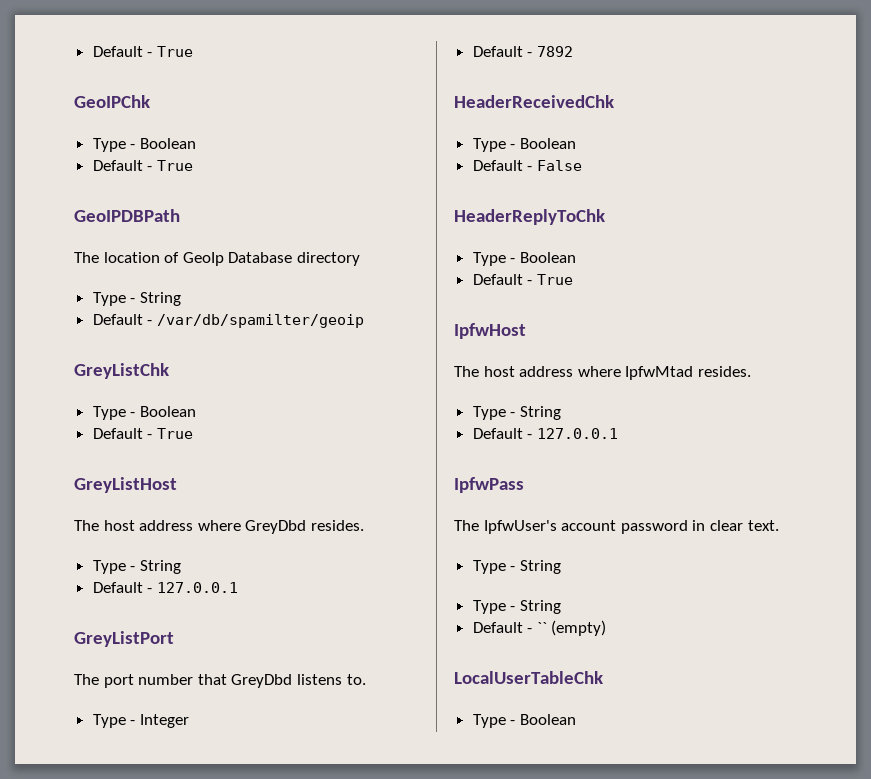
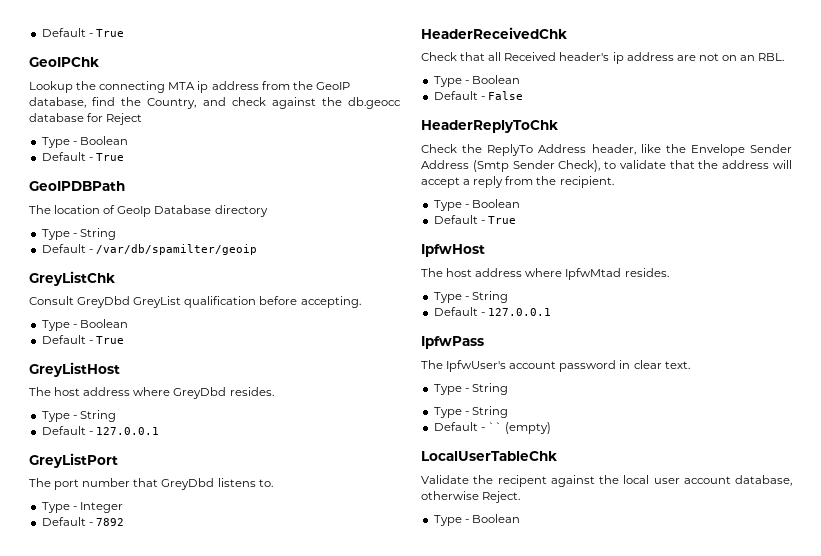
(150, 101) none -> [29,81,350,93] [29,97,401,109] [29,113,143,125] // Lookup the connecting MTA ip address from the GeoIP database, find the Country, and check against the db.geocc database for Reject
(169, 371) none -> [29,296,361,308] // Consult GreyDbd GreyList qualification before accepting.
(614, 101) none -> [421,52,785,64] // Check that all Received header's ip address are not on an RBL.
(605, 217) none -> [421,144,792,156] [421,160,792,172] [421,176,614,188] // Check the ReplyTo Address header, like the Envelope Sender Address (Smtp Sender Check), to validate that the address will accept a reply from the recipient.
(603, 677) none -> [421,475,792,487] [421,491,521,503] // Validate the recipent against the local user account database, otherwise Reject.

